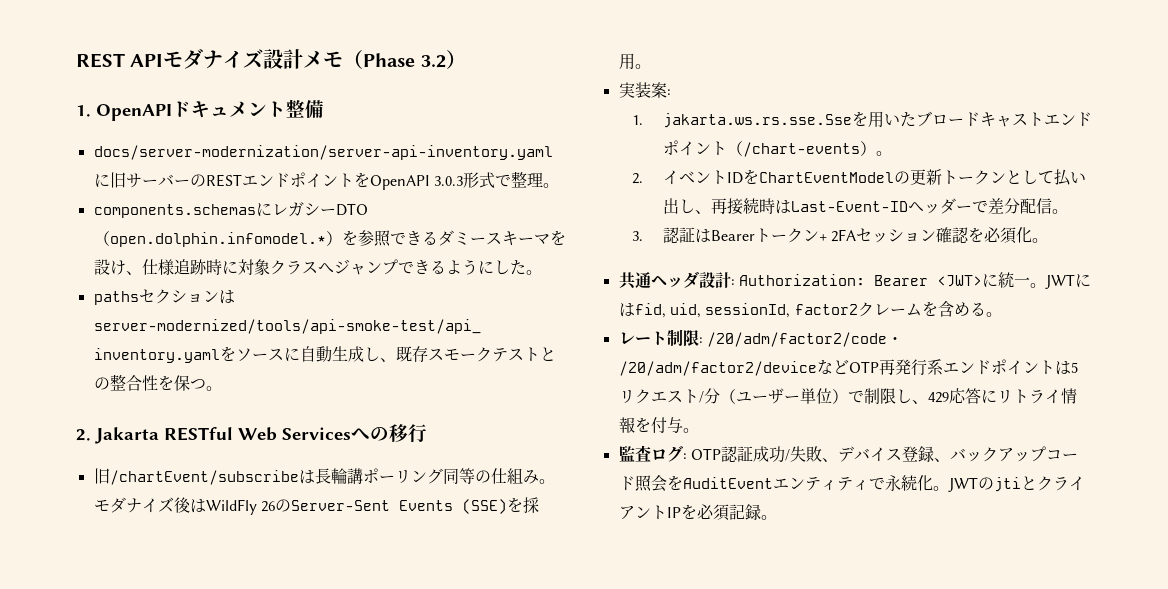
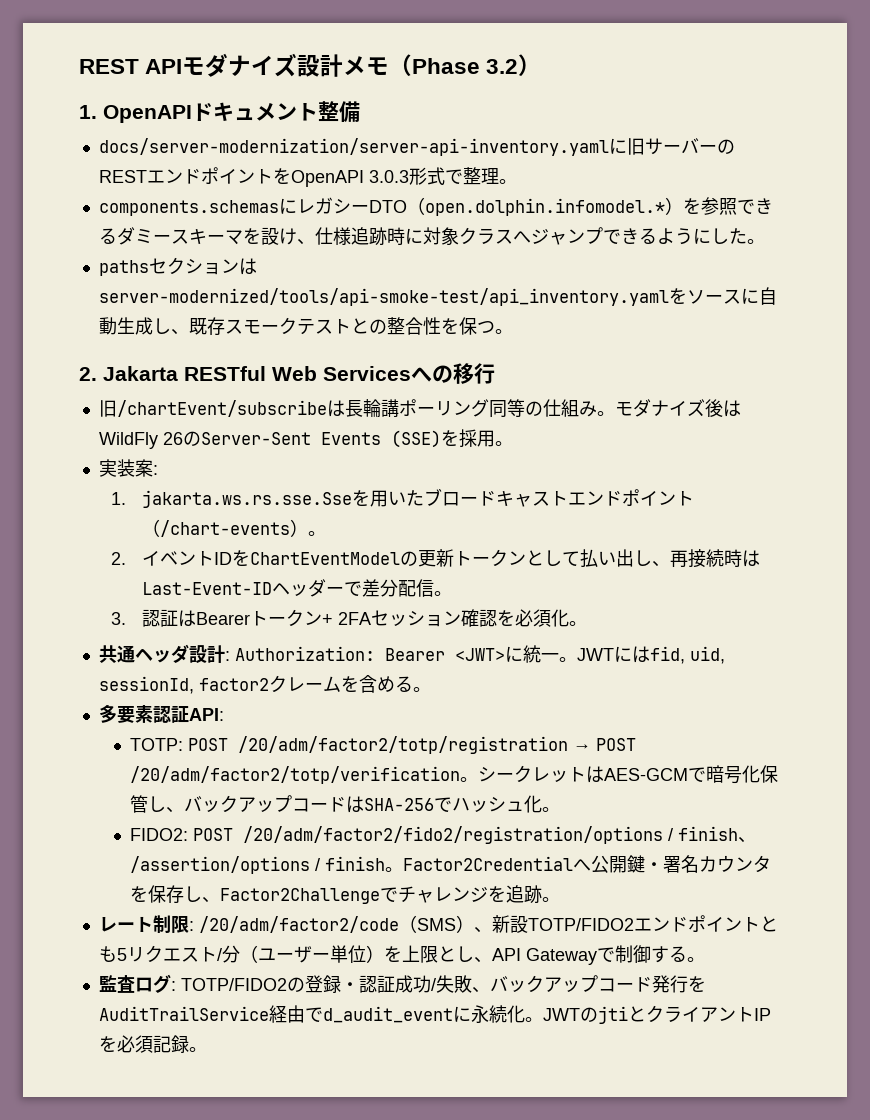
(1002, 314) none -> [98,704,224,723] [130,736,637,754] [130,765,779,784] [130,795,561,813] [130,826,757,844] [130,855,772,874] [130,885,561,904] // 多要素認証API: // TOTP: POST /20/adm/factor2/totp/registration → POST /20/adm/factor2/totp/verification。シークレットはAES-GCMで暗号化保管し、バックアップコードはSHA-256でハッシュ化。 // FIDO2: POST /20/adm/factor2/fido2/registration/options / finish、/assertion/options / finish。Factor2Credentialへ公開鍵・署名カウンタを保存し、Factor2Challengeでチャレンジを追跡。
[886,337,903,344] [618,359,1071,376] ・/20/adm/factor2/deviceなどOTP再発行系エンドポイントは -> [398,915,778,933] [98,946,117,962] （SMS）、新設TOTP/FIDO2エンドポイントとも
[847,388,1077,404] [618,417,683,434] で制限し、429応答にリトライ情報を付与 -> [383,945,687,965] を上限とし、API Gatewayで制御する
[690,448,721,460] OTP -> [180,975,359,993] TOTP/FIDO2の登録・
[837,446,1078,462] [618,475,885,492] デバイス登録、バックアップコード照会をAuditEventエンティティで -> [489,975,706,993] [98,1005,471,1023] バックアップコード発行をAuditTrailService経由でd_audit_eventに

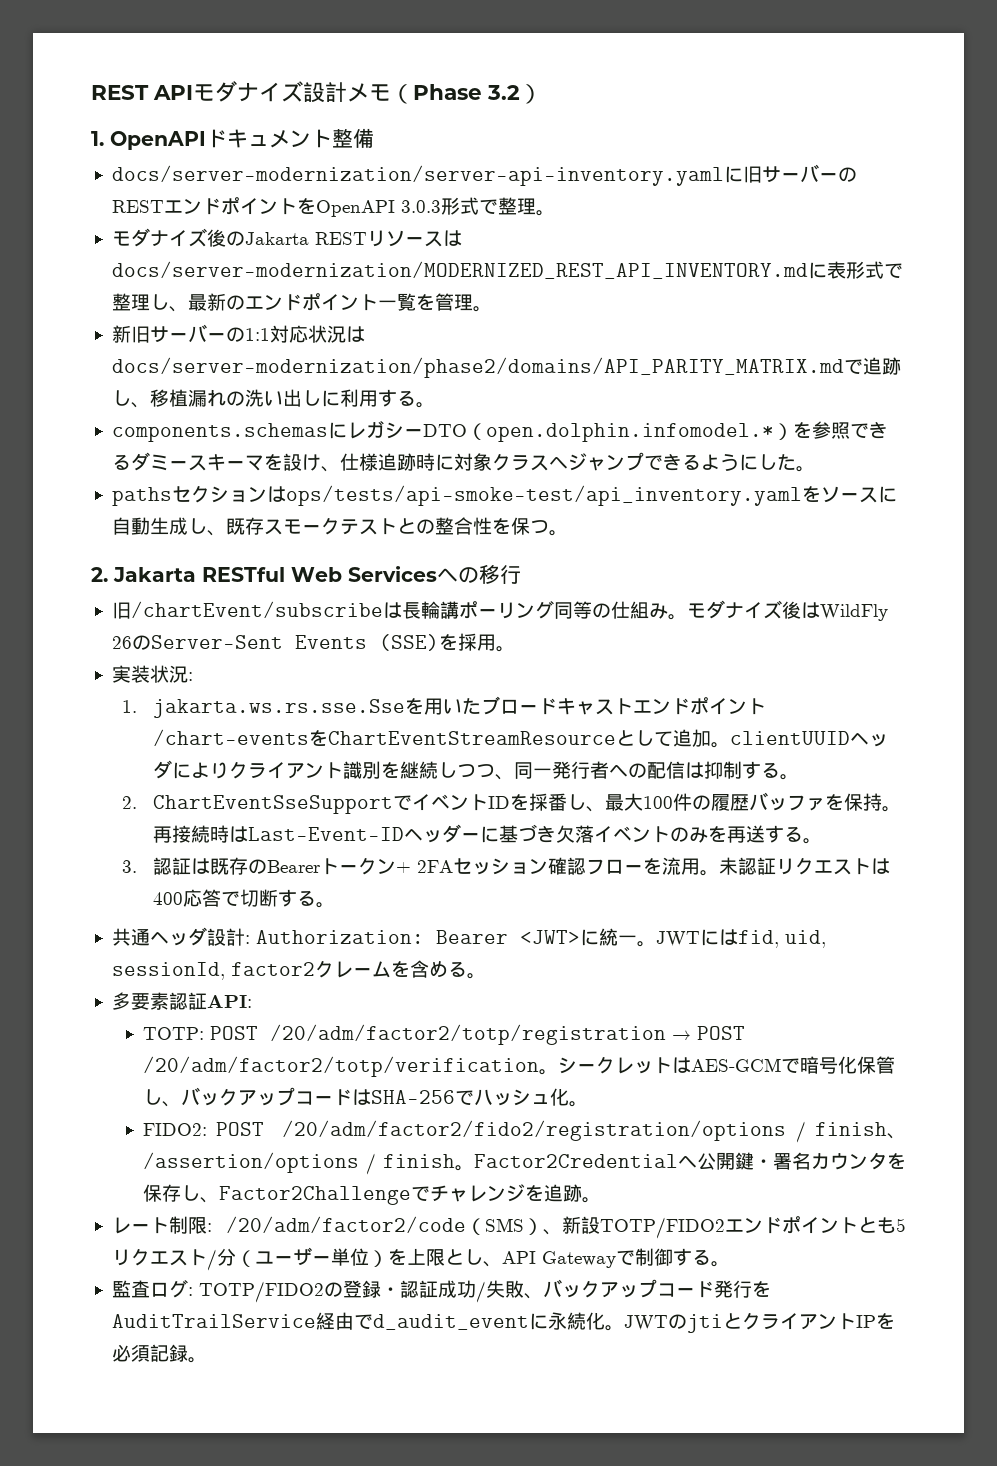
(517, 181) none -> [111,228,462,247] [111,261,903,279] [111,293,492,312] [111,324,365,343] [111,357,901,378] [111,389,435,408] // モダナイズ後のJakarta RESTリソースはdocs/server-modernization/MODERNIZED_REST_API_INVENTORY.mdに表形式で整理し、最新のエンドポイント一覧を管理。 // 新旧サーバーの1:1対応状況はdocs/server-modernization/phase2/domains/API_PARITY_MATRIX.mdで追跡し、移植漏れの洗い出しに利用する。
[98,288,669,306] server-modernized/tools/api-smoke-test/api_inventory.yaml -> [285,485,802,506] ops/tests/api-smoke-test/api_inventory.yaml
[134,459,153,477] 案 -> [149,665,188,683] 状況
[142,519,327,537] [110,552,126,565] （/chart-events）。 // 2. -> [152,729,888,748] [152,760,799,780] [121,795,412,814] /chart-eventsをChartEventStreamResourceとして追加。clientUUIDヘッダによりクライアント識別を継続しつつ、同一発行者への配信は抑制する。 // 2. ChartEventSseSupportで
[250,549,671,567] ChartEventModelの更新トークンとして払い出し、 -> [528,792,901,812] 採番し、最大100件の履歴バッファを保持。
[344,579,435,597] で差分配信 -> [479,824,803,843] に基づき欠落イベントのみを再送する
(197, 618) none -> [209,857,267,875] 既存の
[497,609,570,627] を必須化 -> [585,857,890,876] [152,889,316,907] フローを流用。未認証リクエストは400応答で切断する

